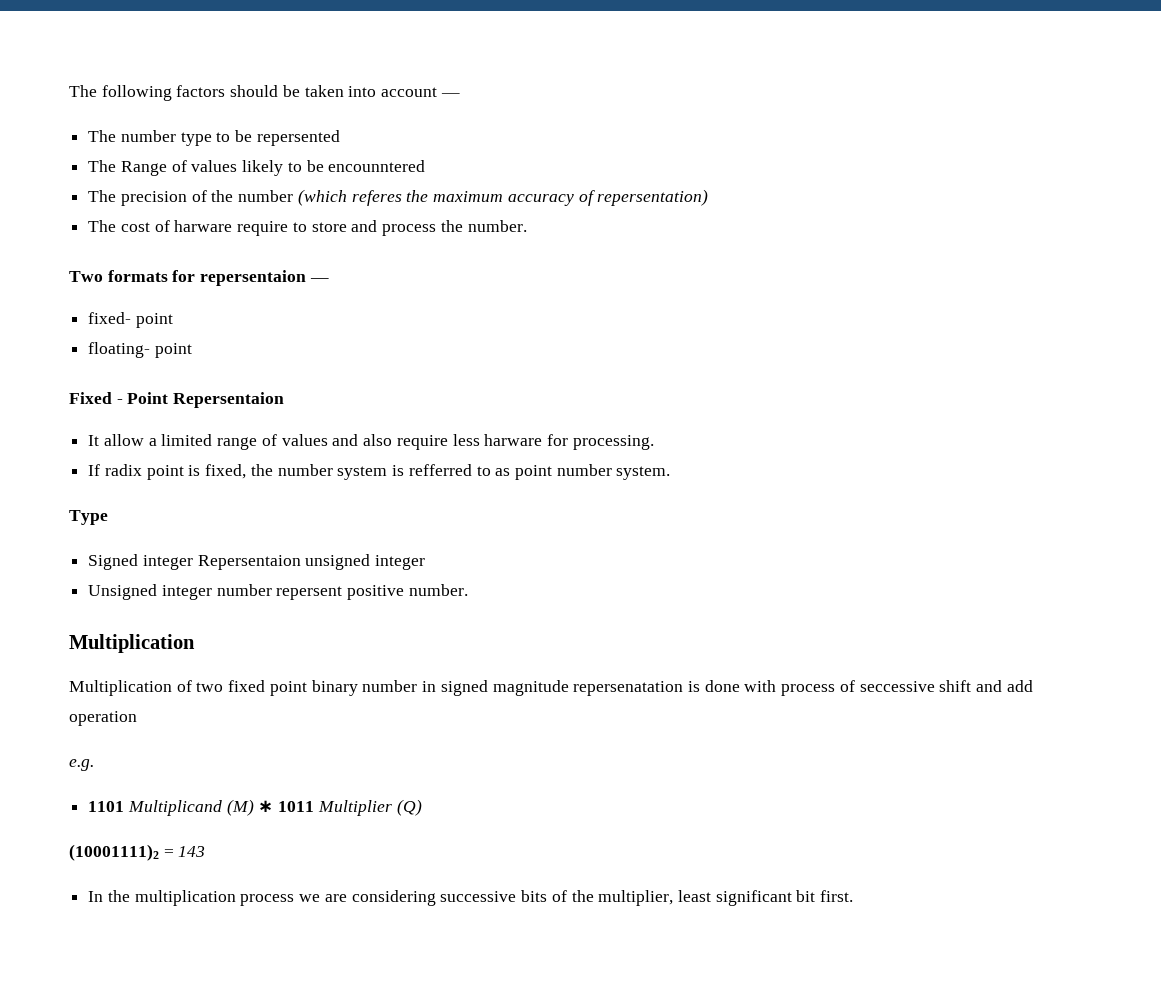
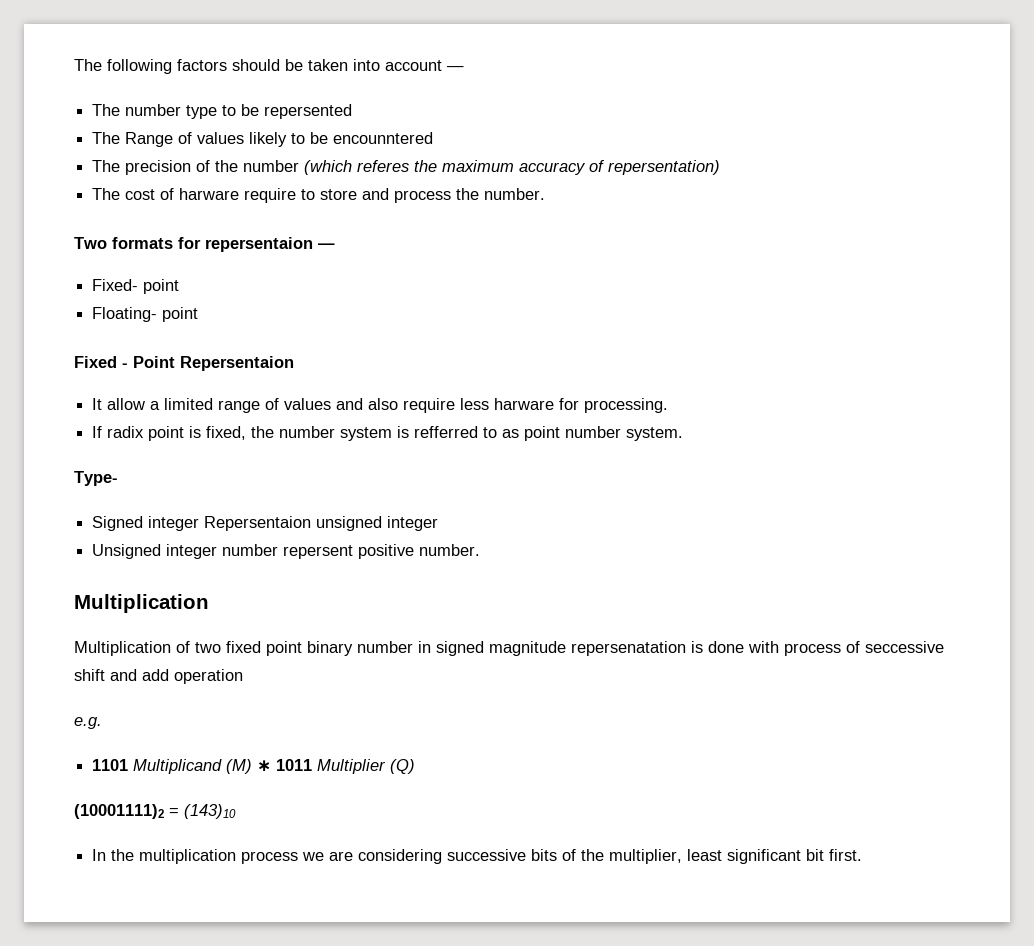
[88,312,173,328] [88,342,151,358] fixed- point // floating- -> [92,279,180,294] [92,307,158,322] Fixed- point // Floating-
[69,510,108,525] Type -> [74,471,118,486] Type-
[178,846,206,857] 143 -> [184,804,236,819] (143)10

